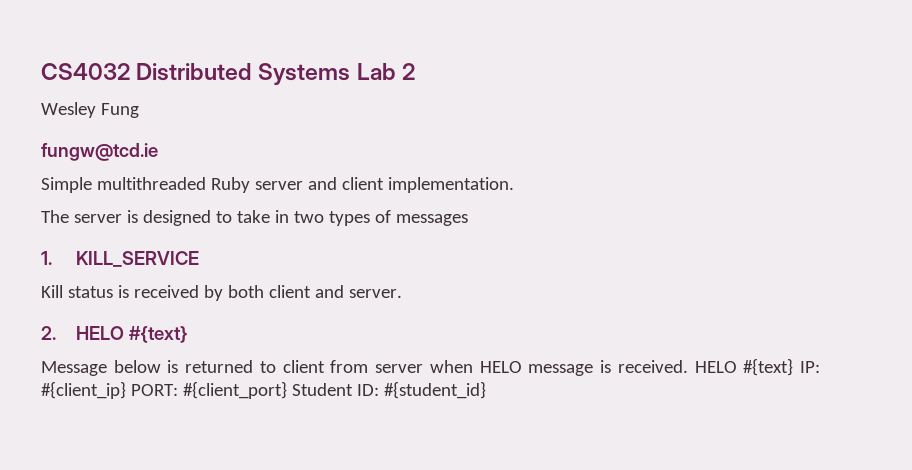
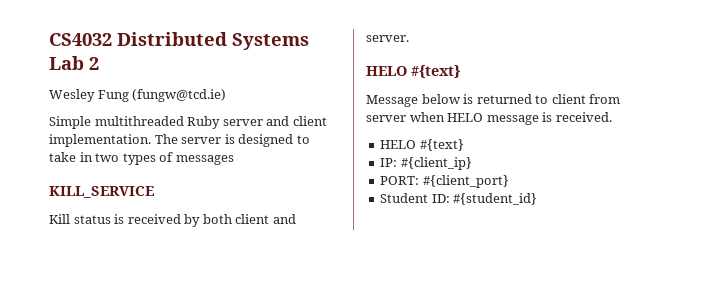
[41,143,158,161] // fungw@tcd.ie -> [132,89,227,102] (fungw@tcd.ie)
(514, 185) // -> (151, 140) none
[41,251,52,265] 1. -> (234, 160) none
[41,326,56,340] 2. -> (409, 38) none
[694,358,794,376] HELO #{text} -> [380,139,464,151] // HELO #{text} //
(126, 390) none -> (472, 163) //
(287, 390) none -> (509, 181) //

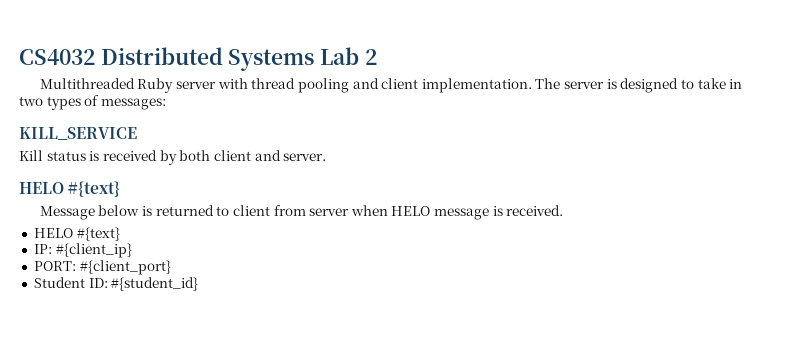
[49,89,227,102] [49,116,263,129] Wesley Fung (fungw@tcd.ie) // Simple multithreaded Ruby server -> [39,78,349,93] Multithreaded Ruby server with thread pooling
[175,155,234,165] messages -> [100,98,166,110] messages:

